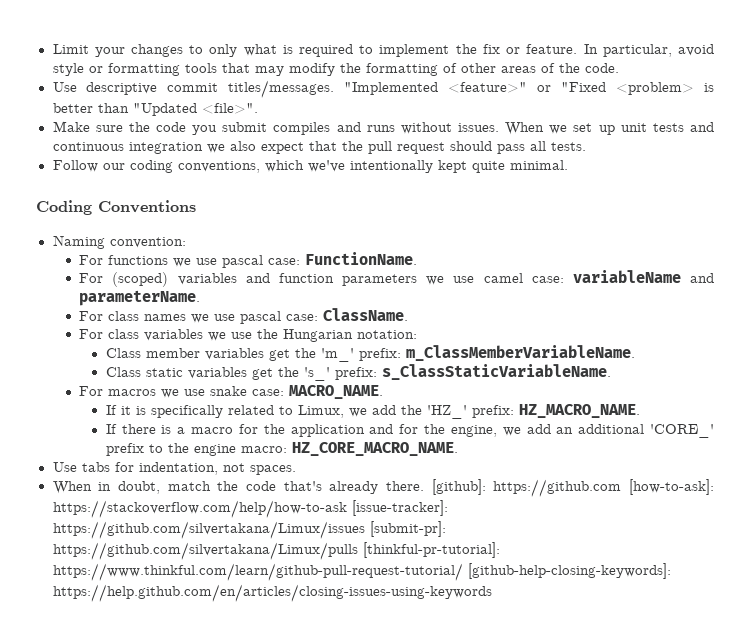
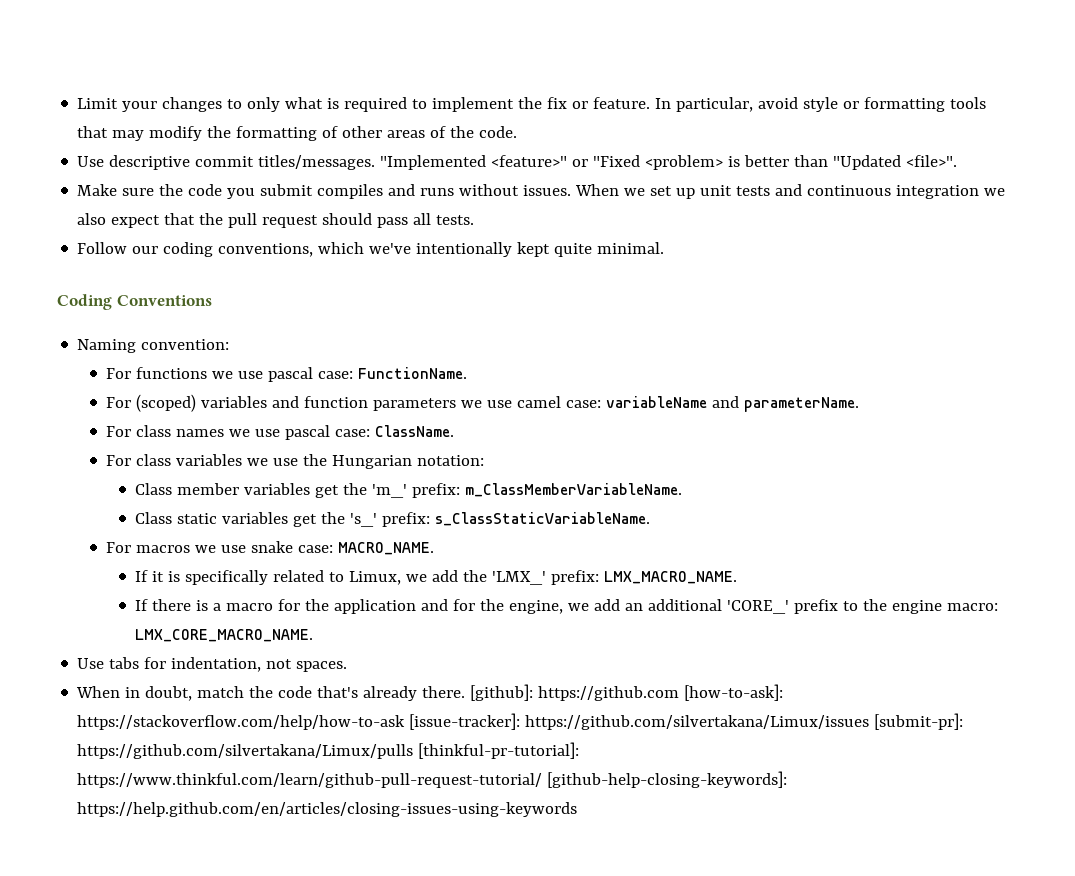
[426,404,640,419] 'HZ_' prefix: HZ_MACRO_NAME. -> [492,570,738,585] 'LMX_' prefix: LMX_MACRO_NAME.
[291,442,458,456] HZ_CORE_MACRO_NAME. -> [135,629,314,642] LMX_CORE_MACRO_NAME.

